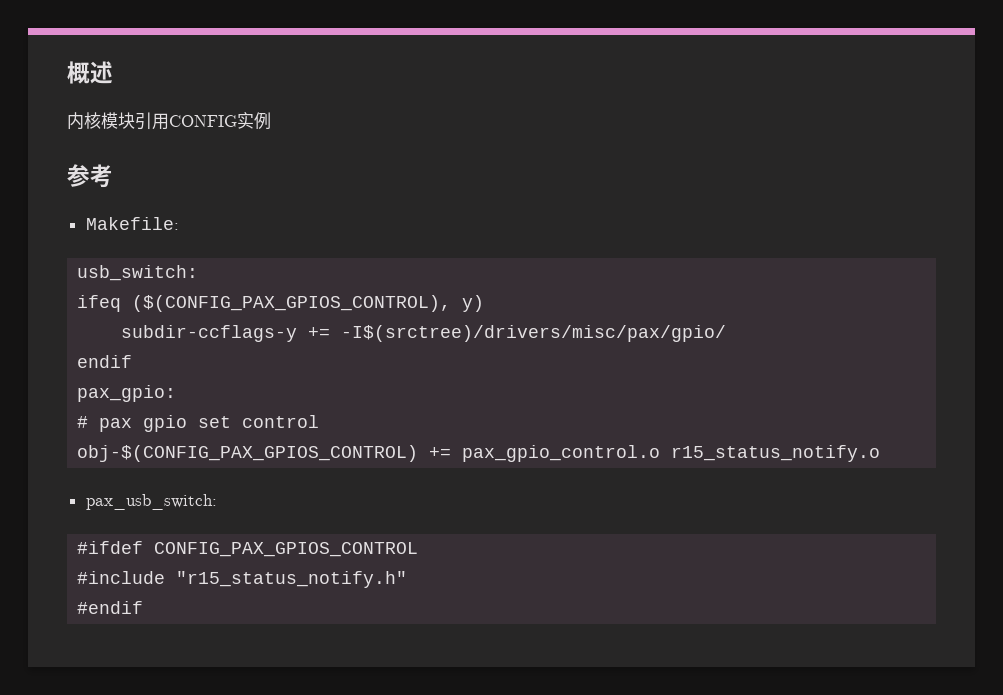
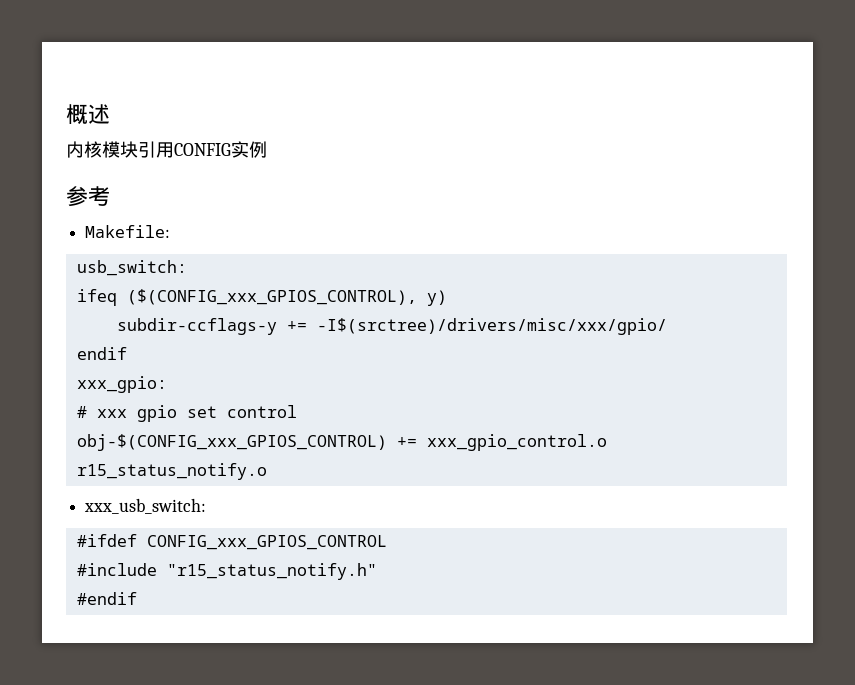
[132,295,452,312] ($(CONFIG_PAX_GPIOS_CONTROL), -> [126,289,417,305] ($(CONFIG_xxx_GPIOS_CONTROL),
[341,325,727,342] -I$(srctree)/drivers/misc/pax/gpio/ -> [316,318,667,335] -I$(srctree)/drivers/misc/xxx/gpio/
[77,385,177,402] pax_gpio: -> [76,376,167,393] xxx_gpio:
[99,418,133,432] pax -> [96,409,127,418] xxx
[77,445,661,462] obj-$(CONFIG_PAX_GPIOS_CONTROL) += pax_gpio_control.o -> [76,434,607,451] obj-$(CONFIG_xxx_GPIOS_CONTROL) += xxx_gpio_control.o
[85,494,217,510] pax_usb_switch: -> [84,498,207,514] xxx_usb_switch:
[154,542,419,557] CONFIG_PAX_GPIOS_CONTROL -> [146,535,387,550] CONFIG_xxx_GPIOS_CONTROL

